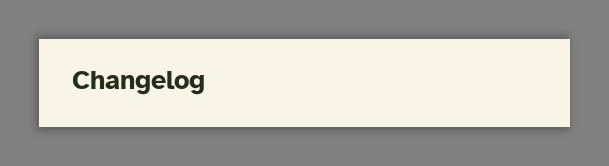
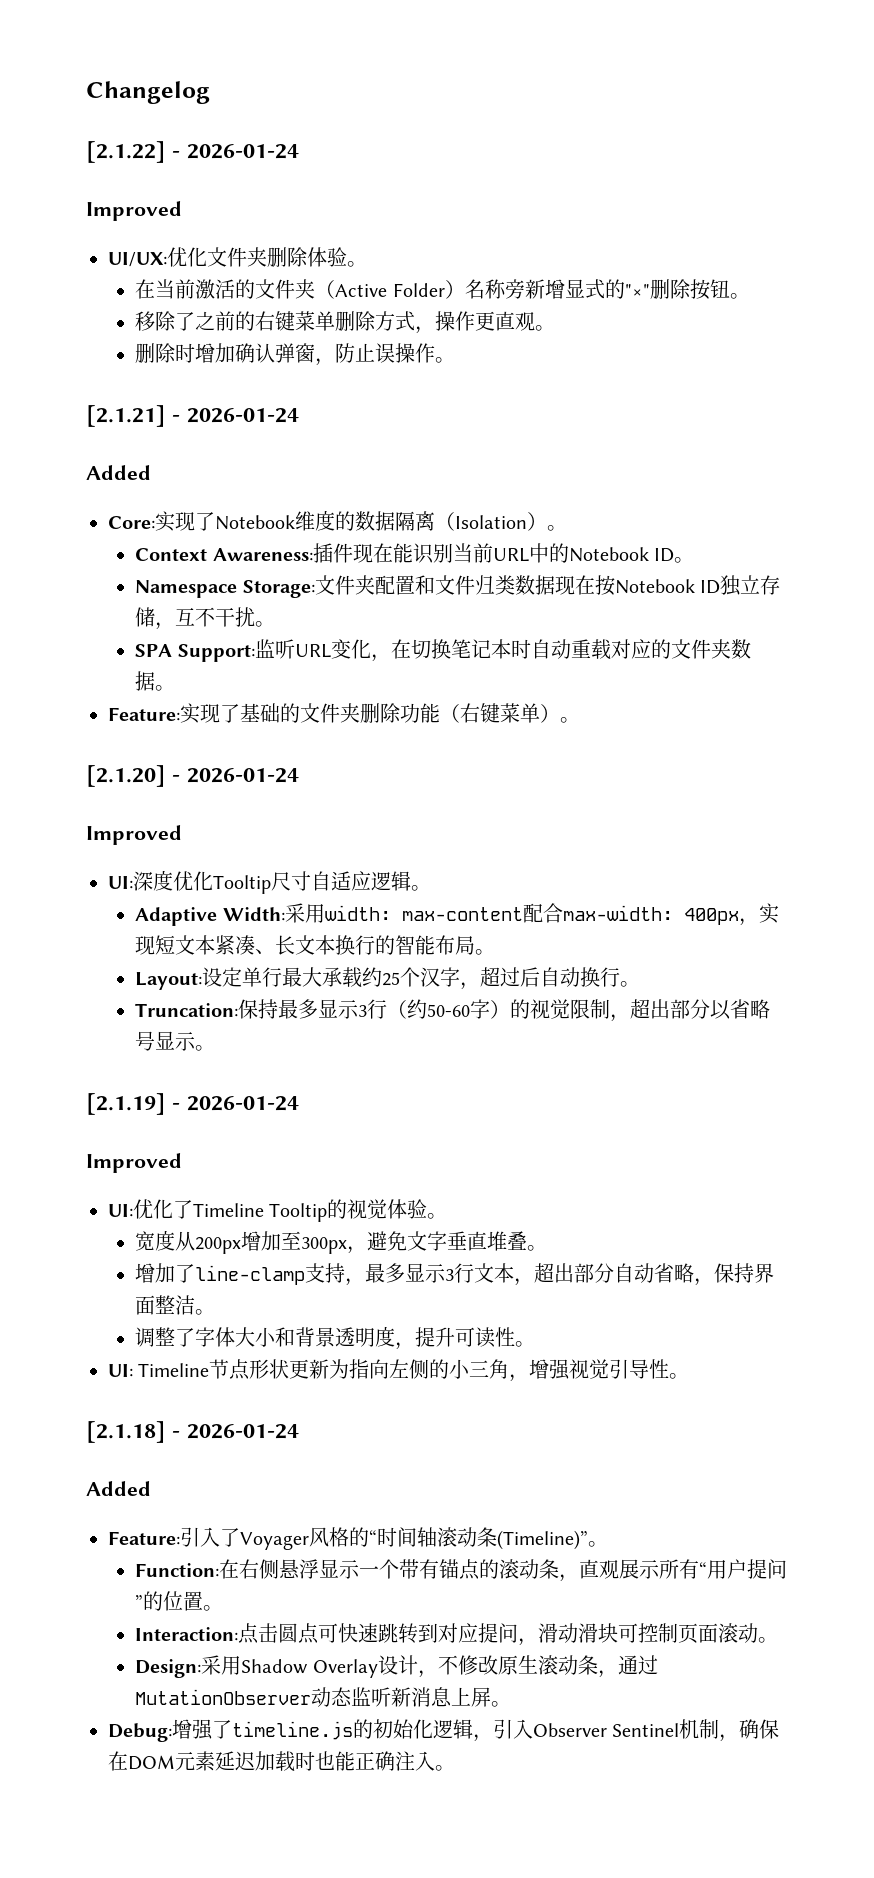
(205, 83) none -> [86,141,299,163] [86,201,182,221] [108,247,367,267] [135,279,750,300] [135,311,556,334] [135,343,456,366] [86,405,299,427] [86,465,151,480] [108,510,567,532] [135,543,695,564] [135,575,781,598] [135,607,276,630] [135,639,751,662] [135,671,176,691] [108,703,580,724] [86,765,299,787] [86,825,182,845] [108,870,431,894] [135,903,779,926] [135,935,496,955] [135,967,641,990] [135,999,771,1022] [135,1031,216,1051] [86,1093,299,1115] [86,1153,182,1173] [108,1199,448,1222] [135,1230,548,1254] [135,1263,775,1286] [135,1295,216,1315] [135,1326,536,1350] [108,1359,690,1382] [86,1421,299,1443] [86,1481,151,1496] [108,1527,608,1550] [135,1559,788,1582] [135,1591,224,1611] [135,1623,779,1646] [135,1655,658,1678] [135,1687,512,1707] [108,1719,780,1742] [108,1751,455,1772] // [2.1.22] - 2026-01-24 // Improved // UI/UX:优化文件夹删除体验。 // 在当前激活的文件夹（Active Folder）名称旁新增显式的"×"删除按钮。 // 移除了之前的右键菜单删除方式，操作更直观。 // 删除时增加确认弹窗，防止误操作。 // [2.1.21] - 2026-01-24 // Added // Core:实现了Notebook维度的数据隔离（Isolation）。 // Context Awareness:插件现在能识别当前URL中的Notebook ID。 // Namespace Storage:文件夹配置和文件归类数据现在按Notebook ID独立存储，互不干扰。 // SPA Support:监听URL变化，在切换笔记本时自动重载对应的文件夹数据。 // Feature:实现了基础的文件夹删除功能（右键菜单）。 // [2.1.20] - 2026-01-24 // Improved // UI:深度优化Tooltip尺寸自适应逻辑。 // Adaptive Width:采用width: max-content配合max-width: 400px，实现短文本紧凑、长文本换行的智能布局。 // Layout:设定单行最大承载约25个汉字，超过后自动换行。 // Truncation:保持最多显示3行（约50-60字）的视觉限制，超出部分以省略号显示。 // [2.1.19] - 2026-01-24 // Improved // UI:优化了Timeline Tooltip的视觉体验。 // 宽度从200px增加至300px，避免文字垂直堆叠。 // 增加了line-clamp支持，最多显示3行文本，超出部分自动省略，保持界面整洁。 // 调整了字体大小和背景透明度，提升可读性。 // UI: Timeline节点形状更新为指向左侧的小三角，增强视觉引导性。 // [2.1.18] - 2026-01-24 // Added // Feature:引入了Voyager风格的“时间轴滚动条(Timeline)”。 // Function:在右侧悬浮显示一个带有锚点的滚动条，直观展示所有“用户提问”的位置。 // Interaction:点击圆点可快速跳转到对应提问，滑动滑块可控制页面滚动。 // Design:采用Shadow Overlay设计，不修改原生滚动条，通过MutationObserver动态监听新消息上屏。 // Debug:增强了timeline.js的初始化逻辑，引入Observer Sentinel机制，确保在DOM元素延迟加载时也能正确注入。

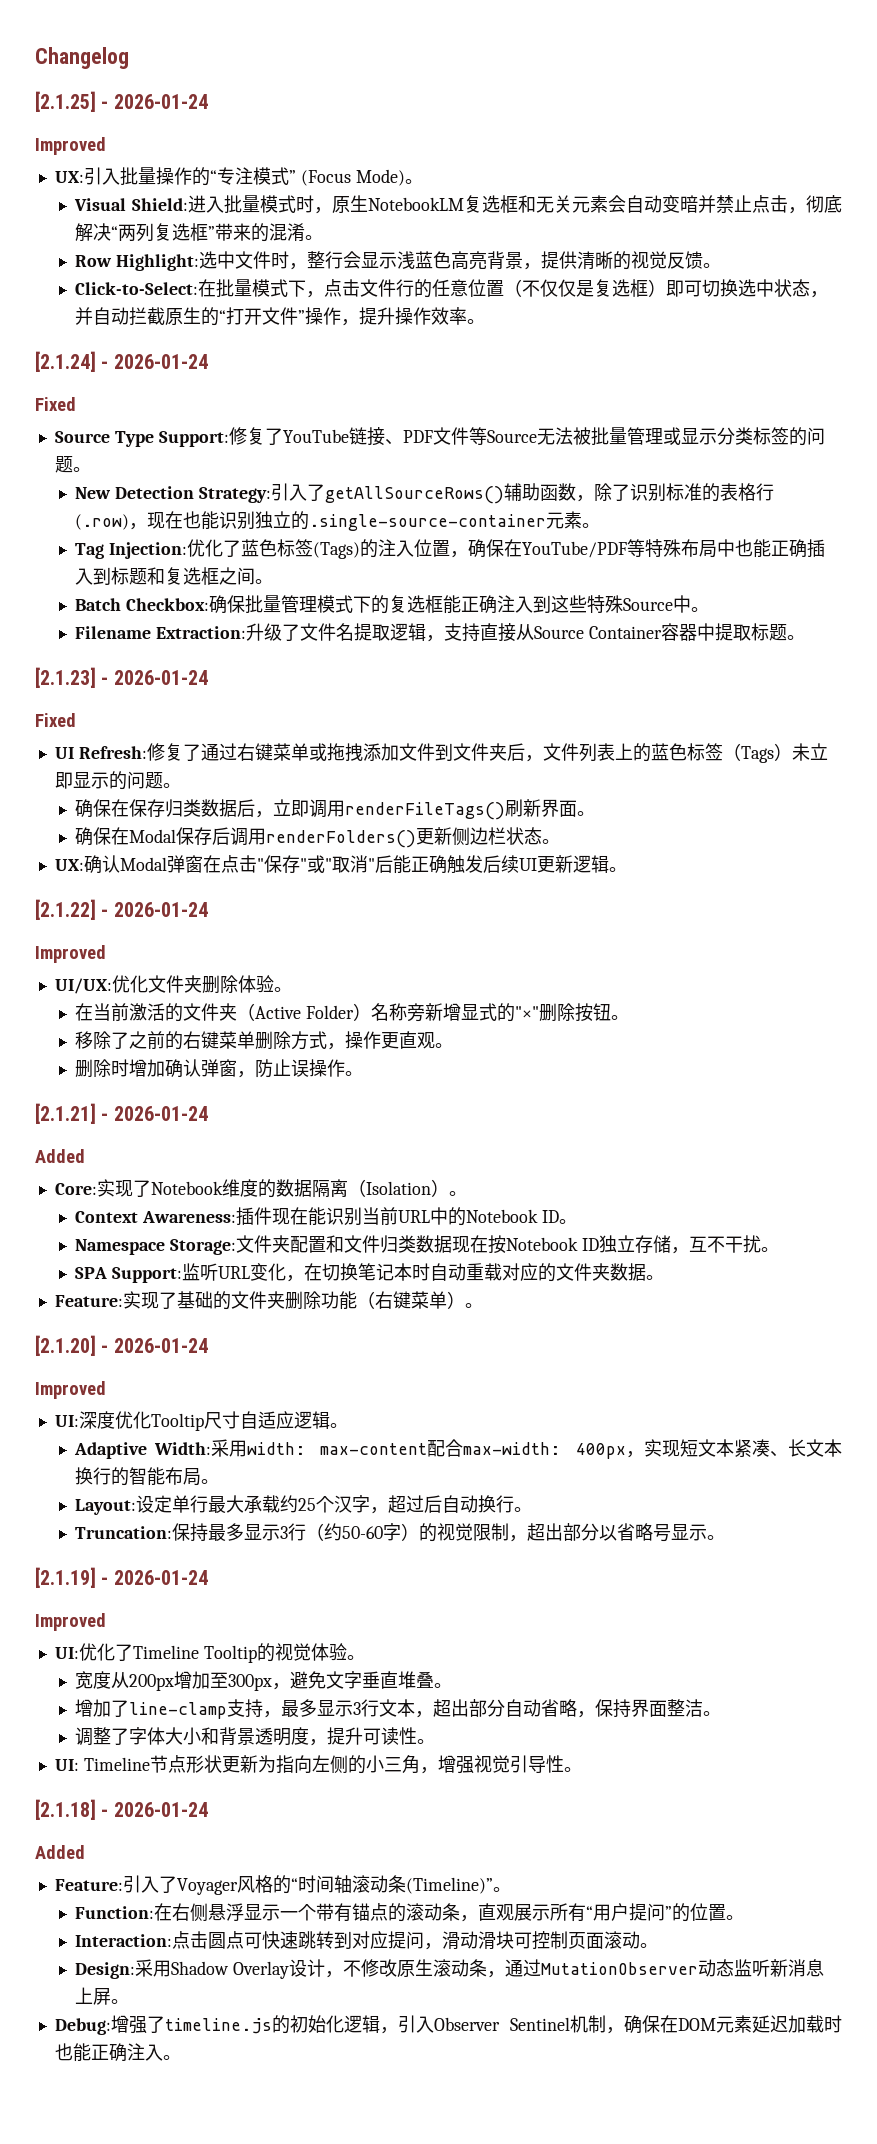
(210, 92) none -> [35,91,208,112] [35,137,106,155] [54,167,423,186] [74,195,842,214] [75,223,324,242] [75,251,722,271] [75,279,829,298] [75,307,486,326] [35,351,208,372] [35,397,76,411] [54,427,825,447] [54,456,91,473] [75,483,775,504] [75,511,601,531] [75,539,826,559] [75,567,274,585] [75,595,710,614] [75,623,806,642] [35,667,208,688] [35,713,76,727] [54,743,828,763] [54,771,181,790] [75,799,596,820] [75,827,561,848] [54,855,627,874] // [2.1.25] - 2026-01-24 // Improved // UX:引入批量操作的“专注模式” (Focus Mode)。 // Visual Shield:进入批量模式时，原生NotebookLM复选框和无关元素会自动变暗并禁止点击，彻底解决“两列复选框”带来的混淆。 // Row Highlight:选中文件时，整行会显示浅蓝色高亮背景，提供清晰的视觉反馈。 // Click-to-Select:在批量模式下，点击文件行的任意位置（不仅仅是复选框）即可切换选中状态，并自动拦截原生的“打开文件”操作，提升操作效率。 // [2.1.24] - 2026-01-24 // Fixed // Source Type Support:修复了YouTube链接、PDF文件等Source无法被批量管理或显示分类标签的问题。 // New Detection Strategy:引入了getAllSourceRows()辅助函数，除了识别标准的表格行(.row)，现在也能识别独立的.single-source-container元素。 // Tag Injection:优化了蓝色标签(Tags)的注入位置，确保在YouTube/PDF等特殊布局中也能正确插入到标题和复选框之间。 // Batch Checkbox:确保批量管理模式下的复选框能正确注入到这些特殊Source中。 // Filename Extraction:升级了文件名提取逻辑，支持直接从Source Container容器中提取标题。 // [2.1.23] - 2026-01-24 // Fixed // UI Refresh:修复了通过右键菜单或拖拽添加文件到文件夹后，文件列表上的蓝色标签（Tags）未立即显示的问题。 // 确保在保存归类数据后，立即调用renderFileTags()刷新界面。 // 确保在Modal保存后调用renderFolders()更新侧边栏状态。 // UX:确认Modal弹窗在点击"保存"或"取消"后能正确触发后续UI更新逻辑。

